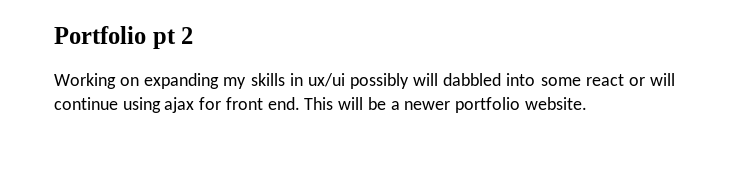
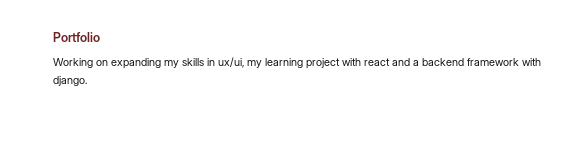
[152,27,194,49] pt 2 -> (100, 37) none
[307,73,675,89] [54,97,587,113] ux/ui possibly will dabbled into some react or will continue using ajax for front end. This will be a newer portfolio website. -> [218,57,541,69] [53,76,87,86] ux/ui, my learning project with react and a backend framework with django.

